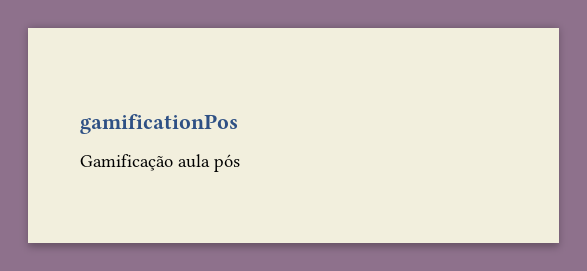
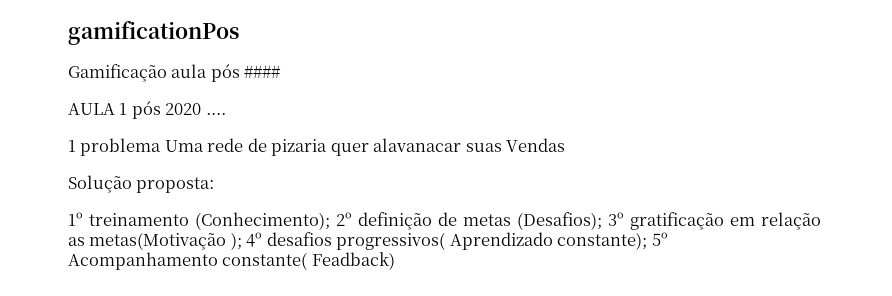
(240, 163) none -> [244,65,282,78] [68,101,226,119] [68,138,566,156] [68,175,215,193] [68,212,821,230] [68,232,668,250] [68,252,395,270] #### // AULA 1 pós 2020 .... // 1 problema Uma rede de pizaria quer alavanacar suas Vendas // Solução proposta: // 1º treinamento (Conhecimento); 2º definição de metas (Desafios); 3º gratificação em relação as metas(Motivação ); 4º desafios progressivos( Aprendizado constante); 5º Acompanhamento constante( Feadback)

